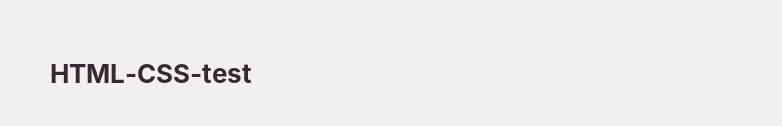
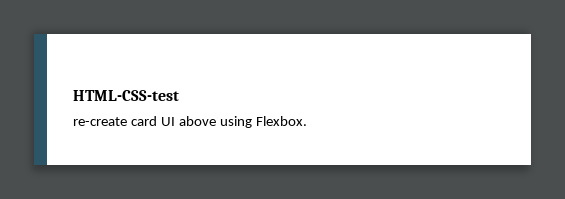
(252, 73) none -> [73,116,307,128] // re-create card UI above using Flexbox.

